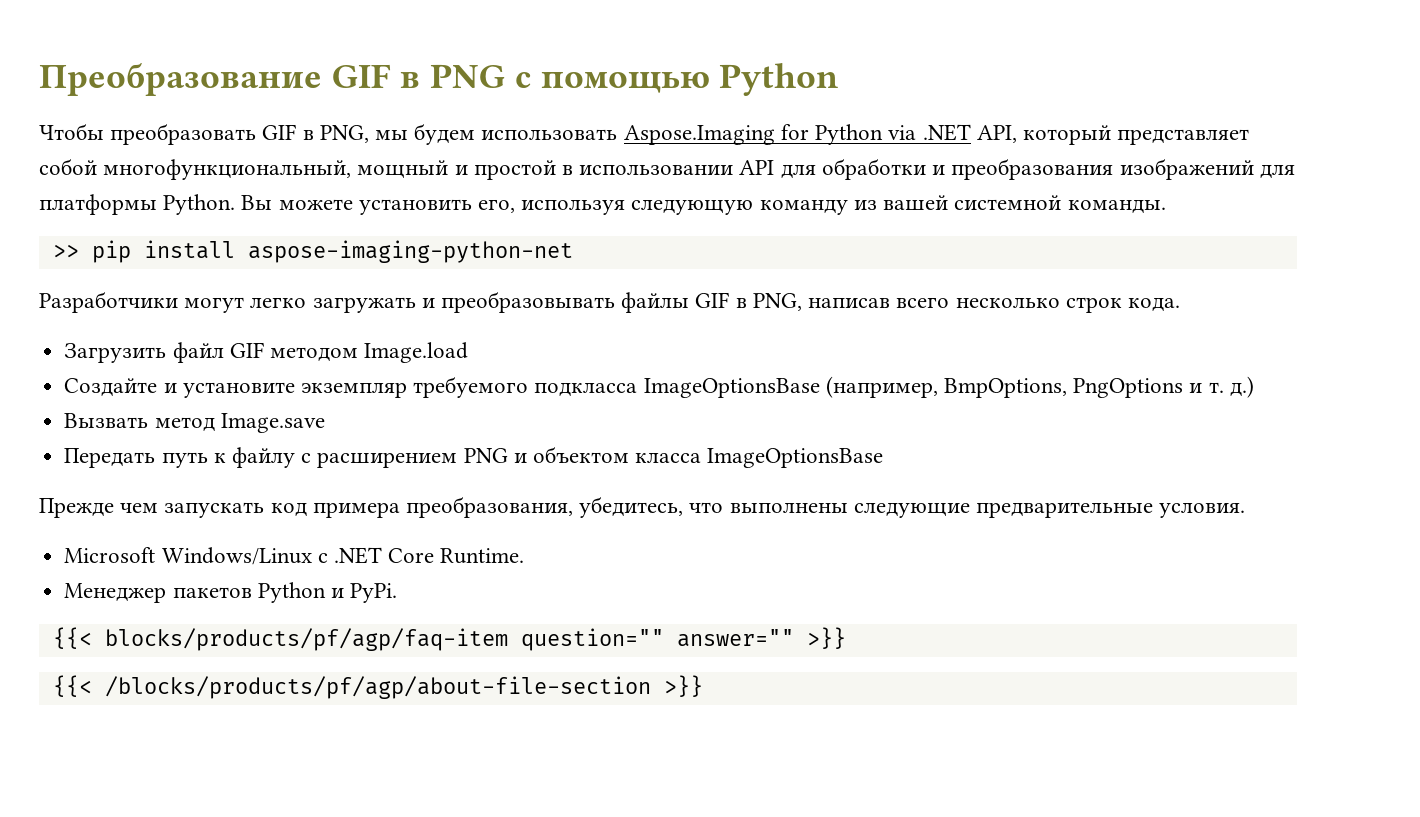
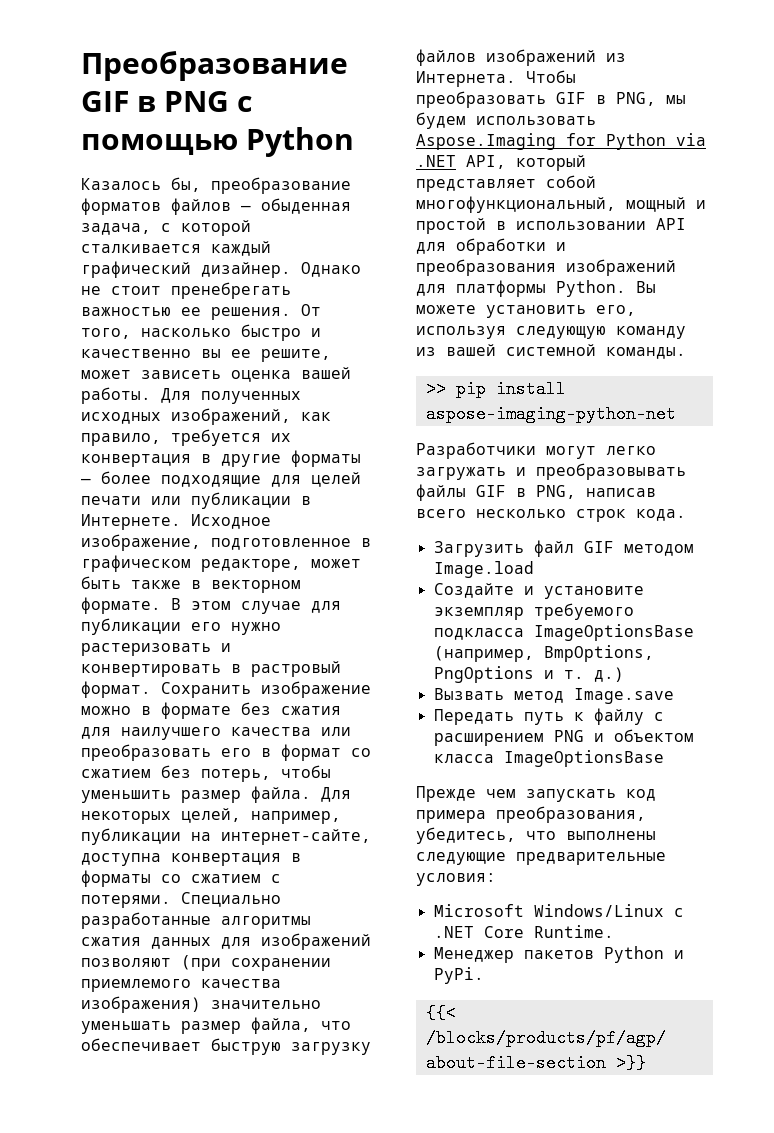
(839, 79) none -> [81,177,351,194] [81,198,351,215] [81,220,251,236] [81,241,271,256] [81,261,361,278] [81,282,291,299] [81,304,321,320] [81,324,321,341] [81,349,331,362] [81,367,351,382] [81,387,301,404] [81,408,331,425] [81,429,291,446] [81,450,361,467] [81,471,361,487] [81,492,311,509] [81,514,271,530] [81,534,371,551] [81,555,361,572] [81,576,301,593] [81,597,341,614] [81,618,281,635] [81,643,231,656] [81,661,341,677] [81,681,371,698] [81,702,341,719] [81,727,351,740] [81,744,371,761] [81,765,331,782] [81,786,351,803] [81,808,341,824] [81,828,371,845] [81,853,301,866] [81,870,281,887] [81,892,281,908] [81,912,311,929] [81,933,371,950] [81,955,331,971] [81,979,281,992] [81,996,321,1013] [81,1017,351,1034] [81,1038,371,1055] [416,49,626,66] [416,71,516,87] Казалось бы, преобразование форматов файлов — обыденная задача, с которой сталкивается каждый графический дизайнер. Однако не стоит пренебрегать важностью ее решения. От того, насколько быстро и качественно вы ее решите, может зависеть оценка вашей работы. Для полученных исходных изображений, как правило, требуется их конвертация в другие форматы — более подходящие для целей печати или публикации в Интернете. Исходное изображение, подготовленное в графическом редакторе, может быть также в векторном формате. В этом случае для публикации его нужно растеризовать и конвертировать в растровый формат. Сохранить изображение можно в формате без сжатия для наилучшего качества или преобразовать его в формат со сжатием без потерь, чтобы уменьшить размер файла. Для некоторых целей, например, публикации на интернет-сайте, доступна конвертация в форматы со сжатием с потерями. Специально разработанные алгоритмы сжатия данных для изображений позволяют (при сохранении приемлемого качества изображения) значительно уменьшать размер файла, что обеспечивает быструю загрузку файлов изображений из Интернета.
[1159,502,1246,518] условия. -> [416,873,496,886] условия:
[52,627,846,651] // {{< blocks/products/pf/agp/faq-item question="" answer="" >}} -> (484, 975) none

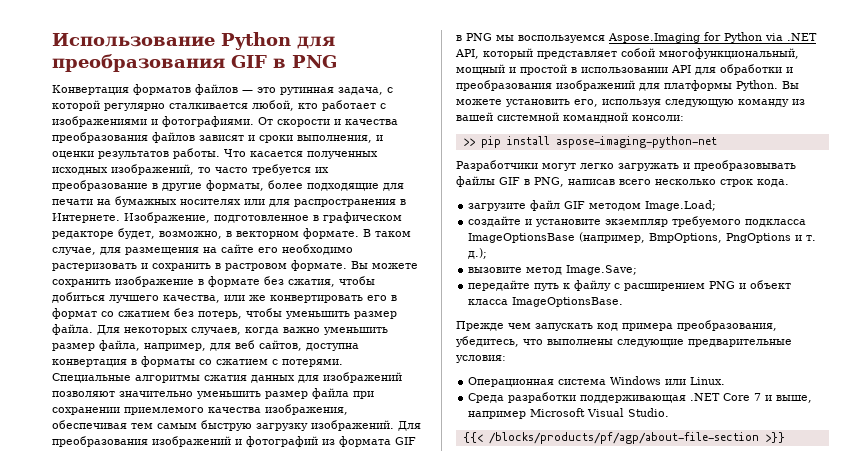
[81,51,348,81] [81,91,252,112] [81,127,354,157] [81,177,351,194] Преобразование GIF в PNG с помощью Python // Казалось бы, преобразование -> [52,32,335,50] [52,54,337,72] [52,85,129,95] Использование Python для преобразования GIF в PNG // Конвертация
[261,198,351,214] обыденная -> [257,87,334,95] это рутинная
[81,241,271,256] [81,261,361,278] [81,282,291,299] [81,304,321,320] [81,324,321,341] [81,349,331,362] [81,367,351,382] [81,387,191,404] сталкивается каждый графический дизайнер. Однако не стоит пренебрегать важностью ее решения. От того, насколько быстро и качественно вы ее решите, может зависеть оценка вашей работы. Для -> [104,100,386,111] [52,116,398,127] [52,132,383,143] [52,148,303,159] регулярно сталкивается любой, кто работает с изображениями и фотографиями. От скорости и качества преобразования файлов зависят и сроки выполнения, и оценки результатов работы. Что касается
[301,412,331,421] [81,433,161,446] как правило, -> [198,167,248,173] то часто
[81,454,191,467] конвертация -> [52,180,148,191] преобразование
[291,450,361,467] [81,478,91,484] форматы — -> [206,180,264,191] форматы,
[311,472,361,487] [81,492,311,509] [81,514,271,530] [81,534,371,551] [81,555,361,572] [81,576,301,593] [81,597,341,614] [81,618,281,635] [81,643,231,656] [81,661,341,677] [81,681,371,698] [81,702,341,719] [81,727,351,740] [81,744,211,761] целей печати или публикации в Интернете. Исходное изображение, подготовленное в графическом редакторе, может быть также в векторном формате. В этом случае для публикации его нужно растеризовать и конвертировать в растровый формат. Сохранить изображение можно в формате без сжатия для наилучшего качества или преобразовать -> [52,196,406,207] [52,212,402,223] [52,228,411,239] [52,244,353,255] [52,260,418,271] [52,276,375,287] [52,292,363,303] печати на бумажных носителях или для распространения в Интернете. Изображение, подготовленное в графическом редакторе будет, возможно, в векторном формате. В таком случае, для размещения на сайте его необходимо растеризовать и сохранить в растровом формате. Вы можете сохранить изображение в формате без сжатия, чтобы добиться лучшего качества, или же конвертировать
[181,808,341,824] [81,828,371,845] целей, например, публикации на интернет-сайте, -> [191,327,388,335] [52,340,302,351] случаев, когда важно уменьшить размер файла, например, для веб сайтов,
[181,892,281,907] [81,912,211,929] Специально разработанные -> [52,373,131,383] Специальные
[181,955,331,971] [81,979,281,992] [81,996,321,1013] [81,1017,351,1034] [81,1038,371,1055] [416,49,626,66] [416,70,576,87] [416,91,686,108] [416,112,596,129] (при сохранении приемлемого качества изображения) значительно уменьшать размер файла, что обеспечивает быструю загрузку файлов изображений из Интернета. Чтобы преобразовать GIF в PNG, мы будем использовать -> [119,388,374,399] [52,404,348,415] [52,420,421,431] [52,436,416,447] [456,33,605,43] значительно уменьшить размер файла при сохранении приемлемого качества изображения, обеспечивая тем самым быструю загрузку изображений. Для преобразования изображений и фотографий из формата GIF в PNG мы воспользуемся
[606,347,686,359] команды. -> [563,112,684,123] командной консоли:
[433,541,524,557] Загрузить -> [468,203,527,211] загрузите
[433,561,534,578] [433,583,514,598] Image.load // Создайте -> [645,200,717,211] [468,216,522,227] Image.Load; // создайте
[593,667,624,682] [433,688,674,704] [433,709,514,725] д.) // Вызвать метод Image.save // Передать -> [468,248,488,259] [468,265,638,275] [468,280,531,291] д.); // вызовите метод Image.Save; // передайте
[613,729,694,742] [433,750,664,767] объектом класса ImageOptionsBase -> [750,280,792,289] [468,297,624,307] объект класса ImageOptionsBase.
[433,904,684,917] [433,925,614,938] [433,946,684,963] [433,967,484,984] Microsoft Windows/Linux с .NET Core Runtime. // Менеджер пакетов Python и PyPi. -> [468,376,726,387] [468,392,813,403] [468,408,670,419] Операционная система Windows или Linux. // Среда разработки поддерживающая .NET Core 7 и выше, например Microsoft Visual Studio.

